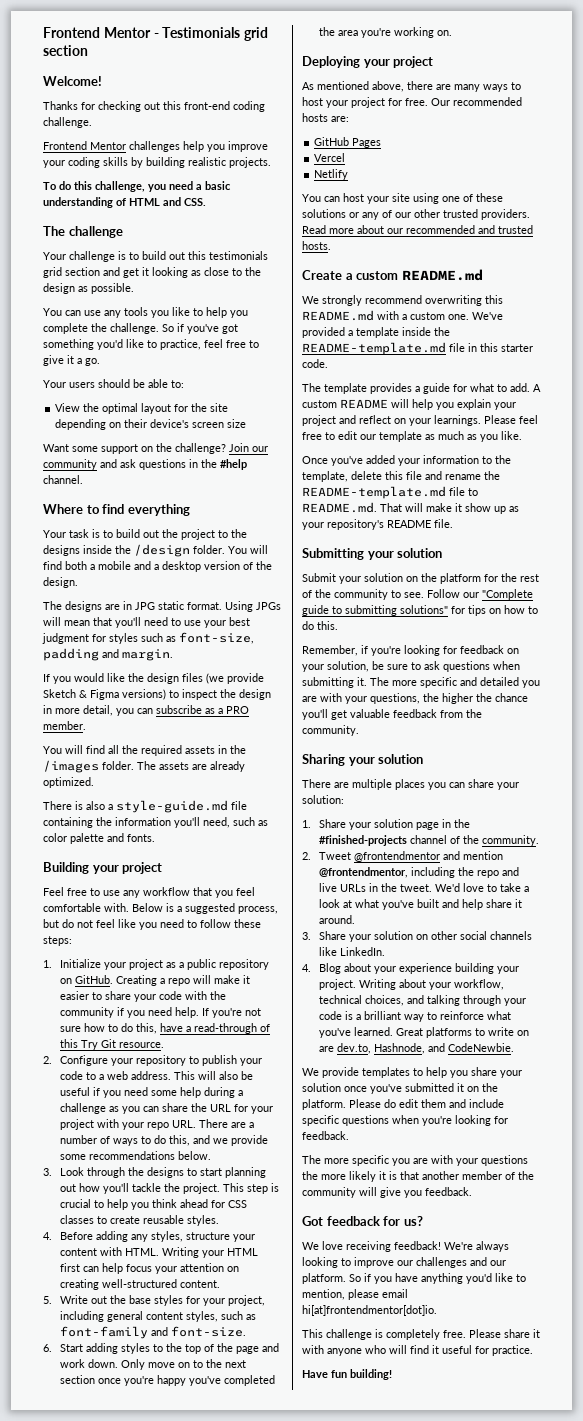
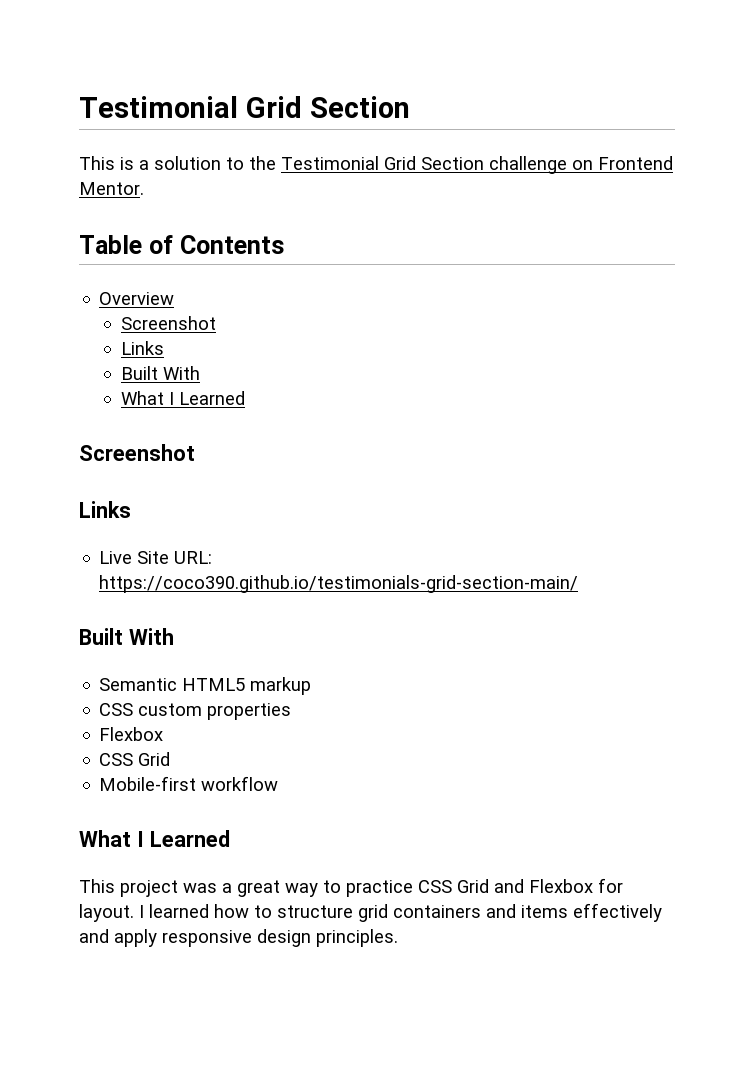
[43,27,269,41] [43,45,88,56] [43,76,102,86] [43,101,265,112] [43,117,92,128] [43,141,268,152] [43,157,271,168] [43,181,231,192] [43,197,206,208] [43,226,123,238] [43,251,268,262] [43,267,261,278] [43,283,134,294] [43,307,248,318] [43,323,238,334] [43,339,259,350] [43,355,100,366] [43,379,184,388] [55,403,229,414] [55,419,247,430] [43,443,268,454] [43,459,247,470] [43,475,83,484] [43,504,190,516] [43,529,247,540] [43,544,268,557] [43,561,272,572] [43,577,78,588] [43,601,281,612] [43,617,250,628] [42,632,254,644] [43,648,173,661] [43,673,264,684] [43,689,271,700] [43,705,249,716] [43,721,86,730] [43,745,246,756] [43,760,245,773] [43,777,94,788] [43,800,247,813] [43,817,268,828] [43,833,155,844] [43,862,163,874] [43,887,255,898] [43,903,278,914] [43,919,261,930] [43,936,72,946] [43,959,270,970] [60,975,251,986] [60,991,227,1002] [60,1007,262,1018] [60,1023,271,1034] [60,1039,165,1050] [43,1055,263,1066] [60,1071,254,1080] [60,1087,244,1098] [60,1103,274,1114] [60,1119,255,1130] [60,1135,269,1146] [60,1151,212,1160] [43,1167,267,1178] [60,1183,280,1194] [60,1199,248,1210] [60,1215,220,1226] [43,1231,256,1242] [60,1247,259,1258] [60,1263,240,1274] [60,1279,221,1290] [43,1295,266,1306] [60,1311,257,1322] [60,1326,247,1339] [43,1343,280,1354] [60,1359,247,1370] [60,1375,276,1386] [319,27,453,38] [302,56,434,68] [302,81,521,92] [302,97,522,108] [302,113,349,122] [314,137,382,148] [314,153,346,162] [314,169,349,180] [302,193,503,204] [302,209,530,220] [302,225,533,234] [302,241,331,250] [302,269,483,281] [302,295,503,306] [302,310,503,321] [302,327,450,338] [302,342,533,355] [302,359,328,368] [302,383,541,394] [302,399,516,410] [302,415,538,426] [302,431,522,442] [302,455,511,466] [302,471,500,482] [302,486,478,499] [302,502,519,514] [302,519,453,530] [302,548,443,560] [302,573,539,584] [302,589,533,600] [302,605,538,616] [302,621,338,630] [302,645,519,656] [302,661,520,672] [302,677,540,688] [302,693,528,704] [302,709,482,720] [302,725,359,736] [302,754,424,766] [302,779,519,790] [302,795,344,804] [302,819,471,830] [319,835,540,846] [302,851,504,862] [319,867,520,878] [319,883,530,892] [319,899,523,910] [319,915,356,924] [302,931,533,942] [319,947,386,956] [302,963,520,974] [319,979,505,990] [319,995,527,1006] [319,1011,512,1022] [319,1027,530,1038] [319,1043,515,1054] [302,1067,522,1078] [302,1083,498,1094] [302,1099,504,1110] [302,1115,508,1126] [302,1131,349,1140] [302,1155,528,1166] [302,1171,534,1182] [302,1187,472,1198] [302,1216,423,1226] [302,1241,509,1252] [302,1257,506,1268] [302,1273,526,1284] [302,1289,408,1300] [302,1305,437,1316] [302,1329,540,1340] [302,1345,533,1356] [302,1369,392,1380] Frontend Mentor - Testimonials grid section // Welcome! // Thanks for checking out this front-end coding challenge. // Frontend Mentor challenges help you improve your coding skills by building realistic projects. // To do this challenge, you need a basic understanding of HTML and CSS. // The challenge // Your challenge is to build out this testimonials grid section and get it looking as close to the design as possible. // You can use any tools you like to help you complete the challenge. So if you've got something you'd like to practice, feel free to give it a go. // Your users should be able to: // View the optimal layout for the site depending on their device's screen size // Want some support on the challenge? Join our community and ask questions in the #help channel. // Where to find everything // Your task is to build out the project to the designs inside the /design folder. You will find both a mobile and a desktop version of the design. // The designs are in JPG static format. Using JPGs will mean that you'll need to use your best judgment for styles such as font-size, padding and margin. // If you would like the design files (we provide Sketch & Figma versions) to inspect the design in more detail, you can subscribe as a PRO member. // You will find all the required assets in the /images folder. The assets are already optimized. // There is also a style-guide.md file containing the information you'll need, such as color palette and fonts. // Building your project // Feel free to use any workflow that you feel comfortable with. Below is a suggested process, but do not feel like you need to follow these steps: // 1. Initialize your project as a public repository on GitHub. Creating a repo will make it easier to share your code with the community if you need help. If you're not sure how to do this, have a read-through of this Try Git resource. // 2. Configure your repository to publish your code to a web address. This will also be useful if you need some help during a challenge as you can share the URL for your project with your repo URL. There are a number of ways to do this, and we provide some recommendations below. // 3. Look through the designs to start planning out how you'll tackle the project. This step is crucial to help you think ahead for CSS classes to create reusable styles. // 4. Before adding any styles, structure your content with HTML. Writing your HTML first can help focus your attention on creating well-structured content. // 5. Write out the base styles for your project, including general content styles, such as font-family and font-size. // 6. Start adding styles to the top of the page and work down. Only move on to the next section once you're happy you've completed the area you're working on. // Deploying your project // As mentioned above, there are many ways to host your project for free. Our recommended hosts are: // GitHub Pages // Vercel // Netlify // You can host your site using one of these solutions or any of our other trusted providers. Read more about our recommended and trusted hosts. // Create a custom README.md // We strongly recommend overwriting this README.md with a custom one. We've provided a template inside the README-template.md file in this starter code. // The template provides a guide for what to add. A custom README will help you explain your project and reflect on your learnings. Please feel free to edit our template as much as you like. // Once you've added your information to the template, delete this file and rename the README-template.md file to README.md. That will make it show up as your repository's README file. // Submitting your solution // Submit your solution on the platform for the rest of the community to see. Follow our "Complete guide to submitting solutions" for tips on how to do this. // Remember, if you're looking for feedback on your solution, be sure to ask questions when submitting it. The more specific and detailed you are with your questions, the higher the chance you'll get valuable feedback from the community. // Sharing your solution // There are multiple places you can share your solution: // 1. Share your solution page in the #finished-projects channel of the community. // 2. Tweet @frontendmentor and mention @frontendmentor, including the repo and live URLs in the tweet. We'd love to take a look at what you've built and help share it around. // 3. Share your solution on other social channels like LinkedIn. // 4. Blog about your experience building your project. Writing about your workflow, technical choices, and talking through your code is a brilliant way to reinforce what you've learned. Great platforms to write on are dev.to, Hashnode, and CodeNewbie. // We provide templates to help you share your solution once you've submitted it on the platform. Please do edit them and include specific questions when you're looking for feedback. // The more specific you are with your questions the more likely it is that another member of the community will give you feedback. // Got feedback for us? // We love receiving feedback! We're always looking to improve our challenges and our platform. So if you have anything you'd like to mention, please email hi[at]frontendmentor[dot]io. // This challenge is completely free. Please share it with anyone who will find it useful for practice. // Have fun building! -> [79,96,410,118] [79,156,673,174] [79,182,144,195] [79,235,284,254] [99,292,175,305] [120,316,216,330] [120,341,164,355] [120,366,200,380] [120,391,245,405] [79,444,195,461] [79,501,131,518] [99,551,213,564] [99,575,579,593] [79,628,174,645] [99,677,312,695] [99,703,292,720] [99,727,164,741] [99,752,171,766] [99,776,279,791] [79,830,230,847] [79,878,623,897] [79,903,662,922] [79,929,398,947] Testimonial Grid Section // This is a solution to the Testimonial Grid Section challenge on Frontend Mentor. // Table of Contents // Overview // Screenshot // Links // Built With // What I Learned // Screenshot // Links // Live Site URL: https://coco390.github.io/testimonials-grid-section-main/ // Built With // Semantic HTML5 markup // CSS custom properties // Flexbox // CSS Grid // Mobile-first workflow // What I Learned // This project was a great way to practice CSS Grid and Flexbox for layout. I learned how to structure grid containers and items effectively and apply responsive design principles.

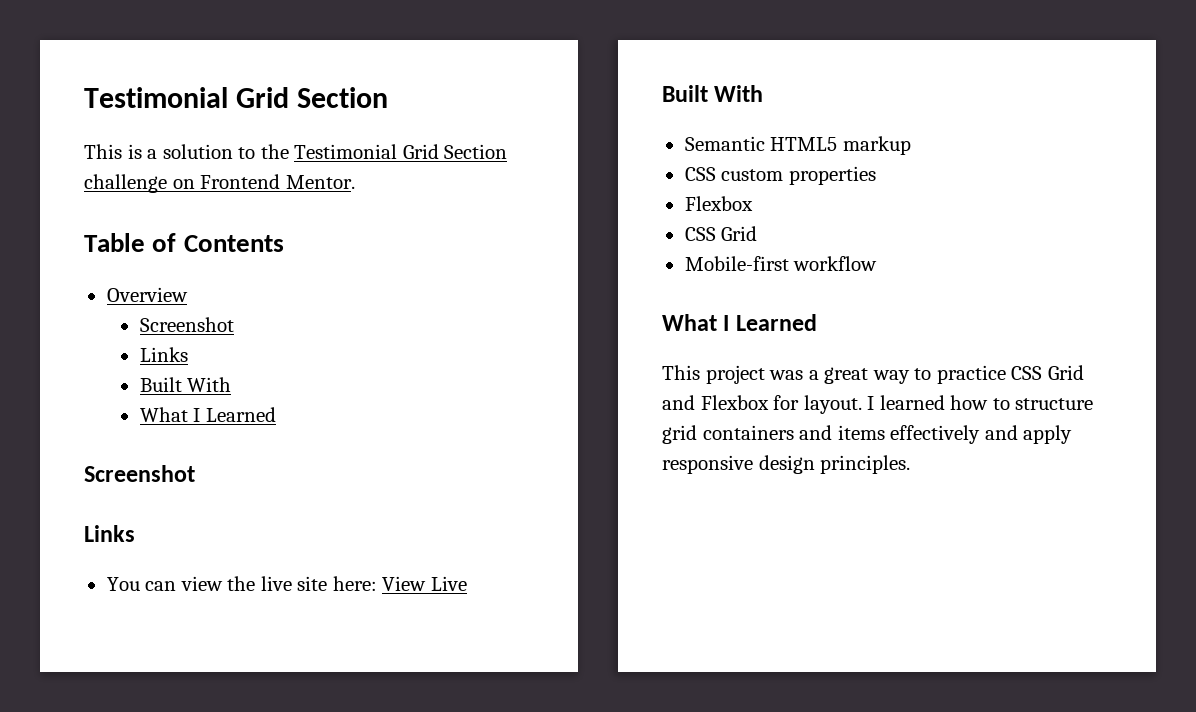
[99,551,213,564] [99,575,579,593] Live Site URL: https://coco390.github.io/testimonials-grid-section-main/ -> [106,576,467,591] You can view the live site here: View Live

